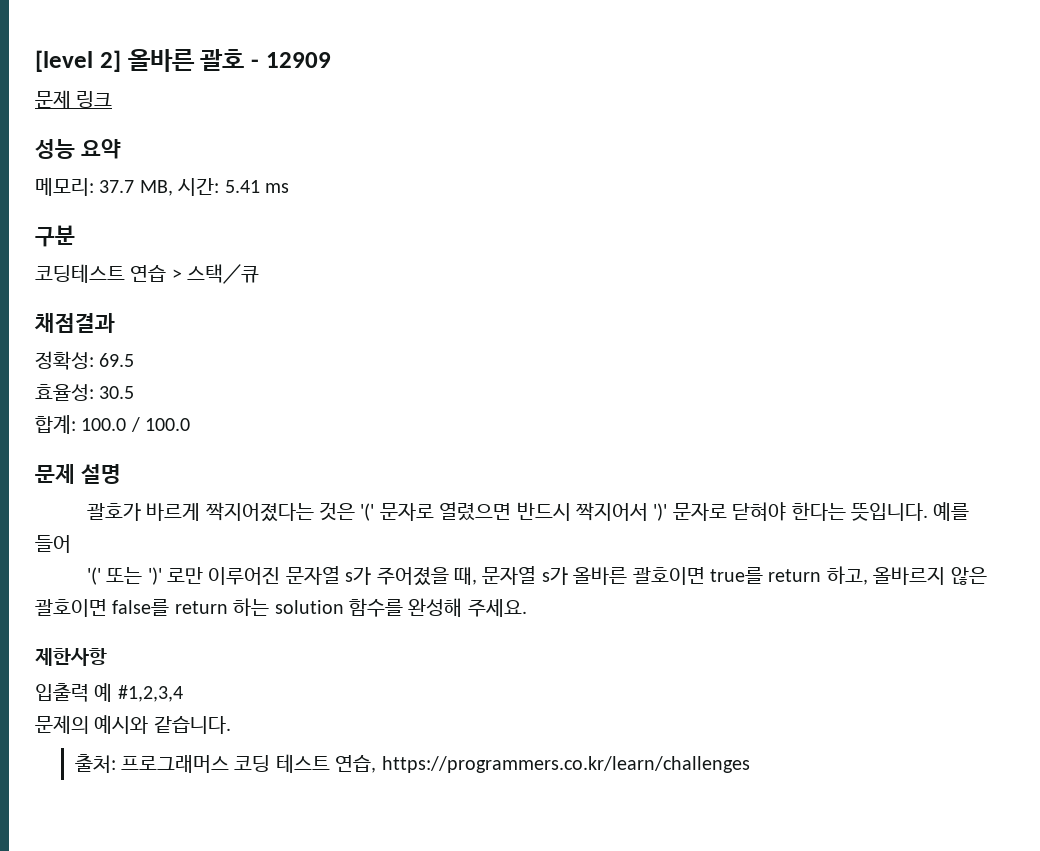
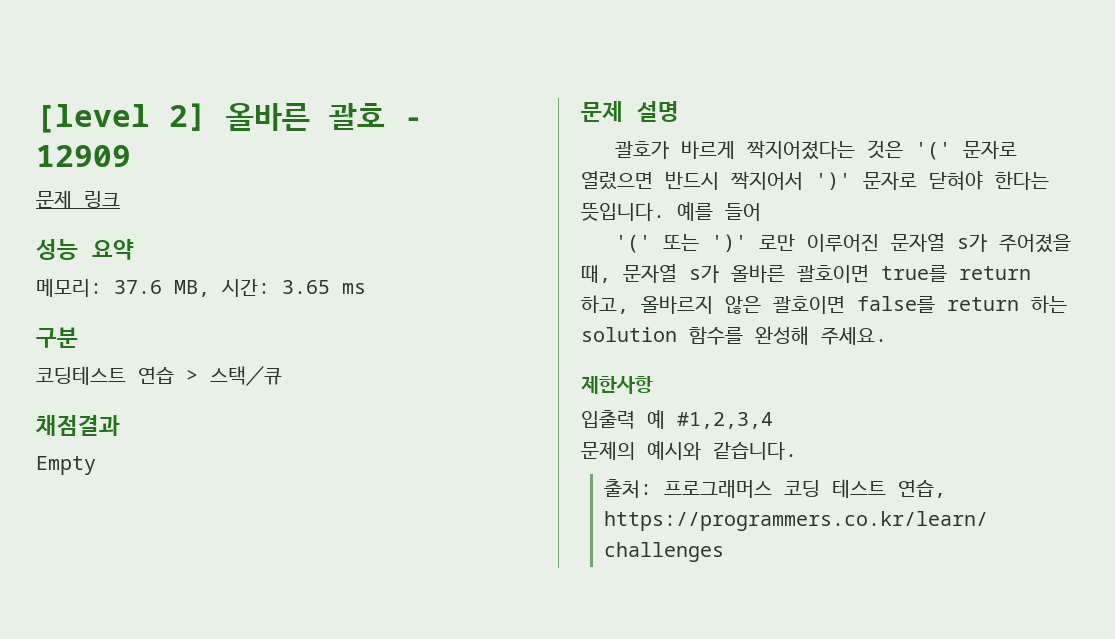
[99,180,135,193] 37.7 -> [114,280,162,294] 37.6
[224,180,260,193] 5.41 -> [282,280,330,294] 3.65
[35,351,135,370] [35,384,135,401] [35,415,191,434] 정확성: 69.5 // 효율성: 30.5 // 합계: 100.0 / 100.0 -> [36,456,96,475] Empty

